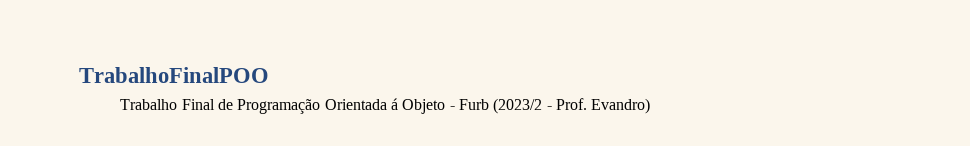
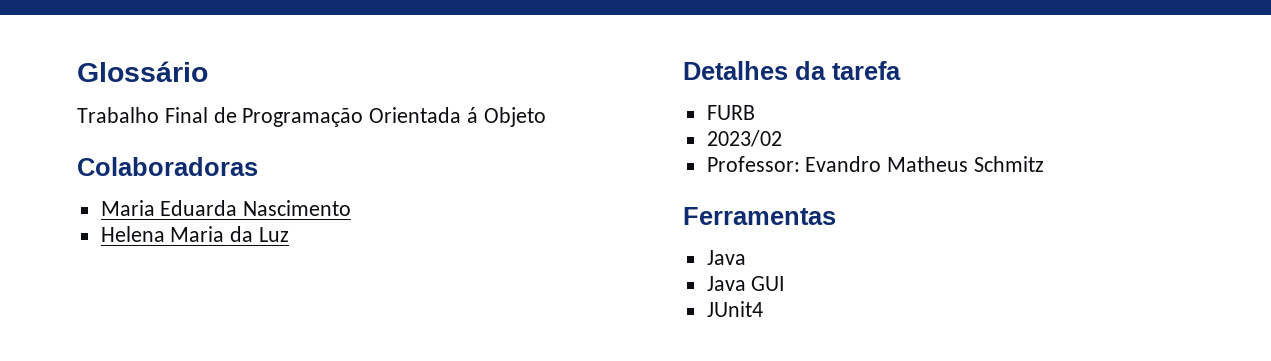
[79,67,269,83] TrabalhoFinalPOO -> [77,61,208,82] Glossário
[449,98,651,114] - Furb (2023/2 - Prof. Evandro) -> [77,157,258,176] [100,200,352,216] [100,226,290,242] [683,61,901,80] [706,105,755,120] [706,130,782,147] [706,156,1045,172] [683,207,836,225] [706,250,746,265] [706,276,786,291] [706,301,763,317] // Colaboradoras // Maria Eduarda Nascimento // Helena Maria da Luz // Detalhes da tarefa // FURB // 2023/02 // Professor: Evandro Matheus Schmitz // Ferramentas // Java // Java GUI // JUnit4

